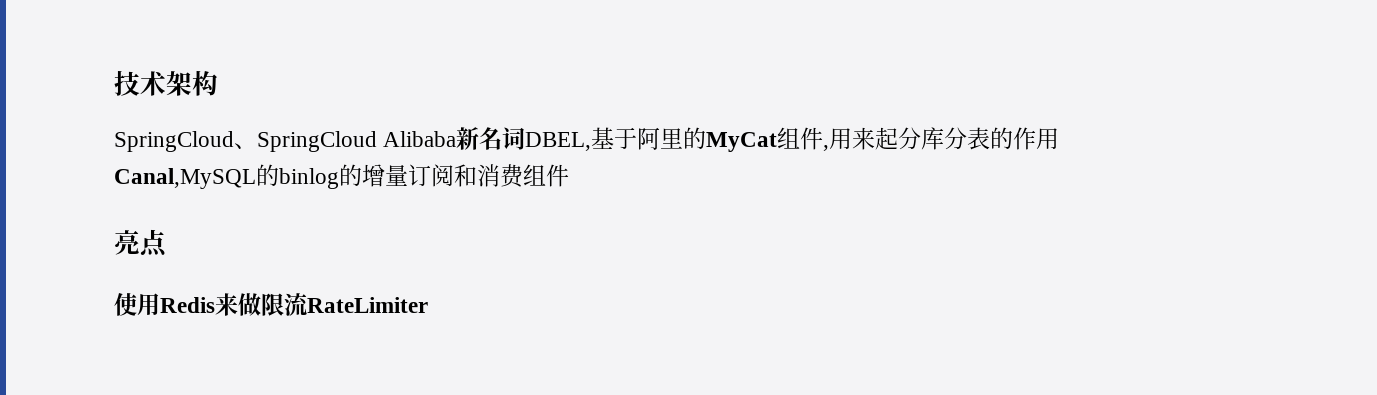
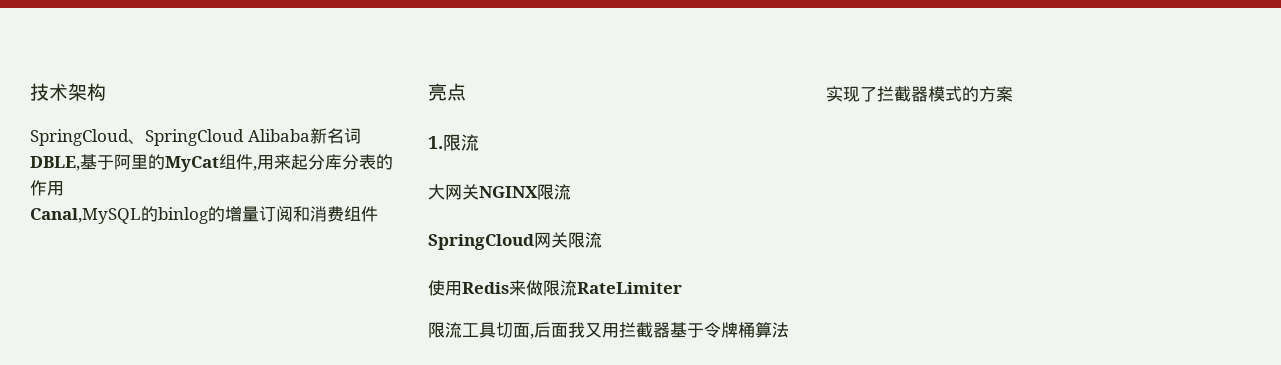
[525,132,592,151] DBEL, -> [30,156,80,171] DBLE,
(167, 243) none -> [428,134,479,151] [428,184,571,200] [428,232,602,250] // 1.限流 // 大网关NGINX限流 // SpringCloud网关限流
(428, 305) none -> [428,322,789,339] [826,86,1013,102] // 限流工具切面,后面我又用拦截器基于令牌桶算法实现了拦截器模式的方案

